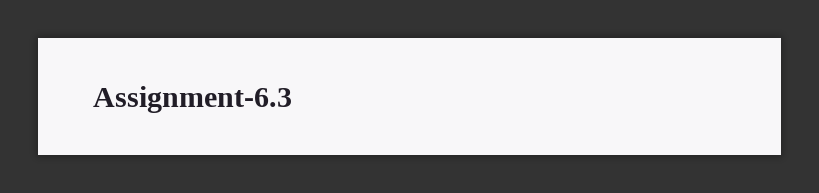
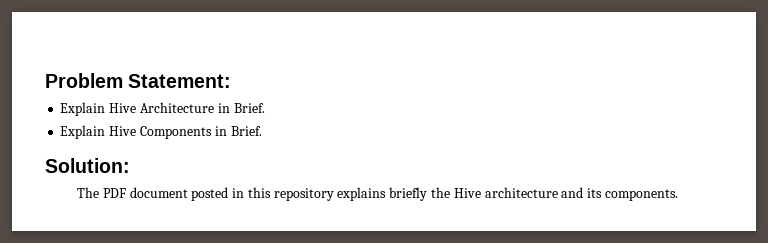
[93,86,292,113] Assignment-6.3 -> [45,73,232,88] [60,102,265,116] [60,125,262,139] [45,158,130,173] [76,187,678,201] Problem Statement: // Explain Hive Architecture in Brief. // Explain Hive Components in Brief. // Solution: // The PDF document posted in this repository explains briefly the Hive architecture and its components.

